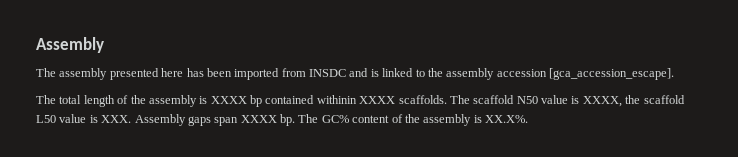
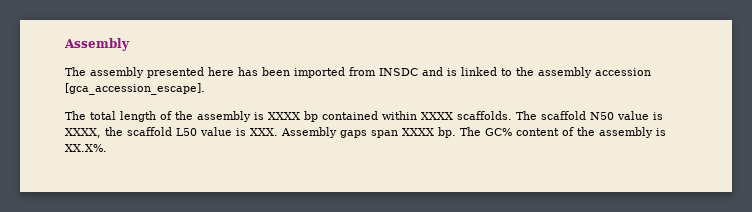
[316,95,357,104] withinin -> [382,111,417,120] within

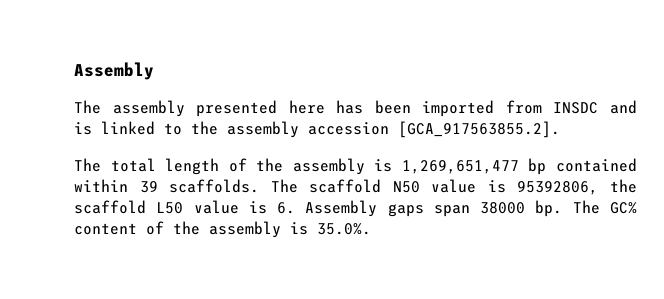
[65,83,205,95] [gca_accession_escape]. -> [398,121,560,138] [GCA_917563855.2].
[268,112,300,120] XXXX -> [401,160,519,174] 1,269,651,477
[421,112,453,120] XXXX -> [139,181,158,193] 39
[65,128,101,138] XXXX, -> [517,181,599,195] 95392806,
[250,128,278,136] XXX. -> [277,202,296,214] 6.
[402,128,434,136] XXXX -> [480,202,526,214] 38000
[65,144,107,152] XX.X%. -> [317,223,371,235] 35.0%.

